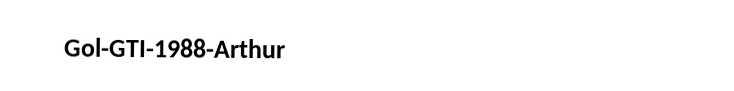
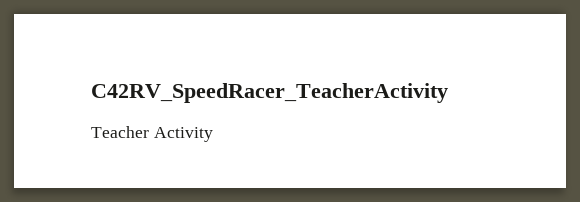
[63,37,286,59] Gol-GTI-1988-Arthur -> [91,83,448,103] [91,126,213,142] C42RV_SpeedRacer_TeacherActivity // Teacher Activity

